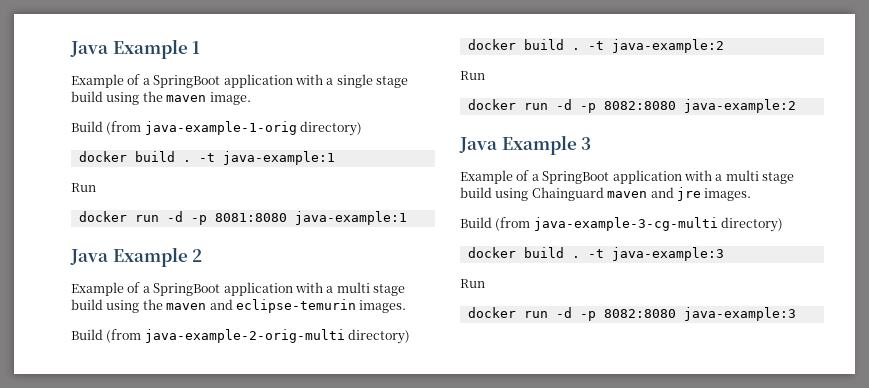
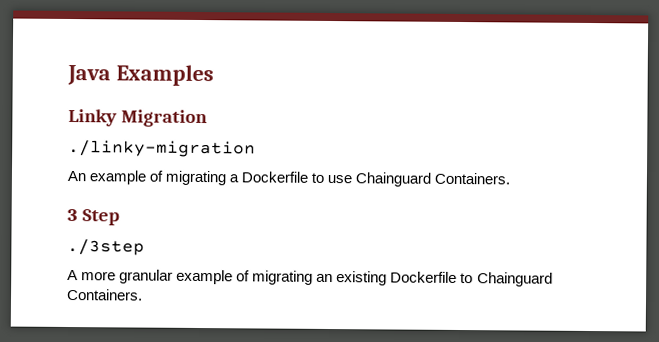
[70,39,201,59] [71,74,408,88] [71,91,251,105] [71,121,363,136] [78,151,335,165] [71,183,96,192] [78,211,407,225] [70,247,203,267] [71,282,405,296] [71,299,407,313] [71,329,411,344] [467,39,724,53] [460,71,485,80] [467,99,796,113] [459,135,592,155] [460,170,794,184] [460,187,752,201] [460,217,784,232] [467,247,724,261] [460,279,485,288] [467,307,796,321] Java Example 1 // Example of a SpringBoot application with a single stage build using the maven image. // Build (from java-example-1-orig directory) // docker build . -t java-example:1 // Run // docker run -d -p 8081:8080 java-example:1 // Java Example 2 // Example of a SpringBoot application with a multi stage build using the maven and eclipse-temurin images. // Build (from java-example-2-orig-multi directory) // docker build . -t java-example:2 // Run // docker run -d -p 8082:8080 java-example:2 // Java Example 3 // Example of a SpringBoot application with a multi stage build using Chainguard maven and jre images. // Build (from java-example-3-cg-multi directory) // docker build . -t java-example:3 // Run // docker run -d -p 8082:8080 java-example:3 -> [67,64,214,87] [68,108,209,128] [68,139,256,158] [67,170,511,187] [67,208,121,226] [67,238,145,256] [67,269,553,287] [67,288,143,301] Java Examples // Linky Migration // ./linky-migration // An example of migrating a Dockerfile to use Chainguard Containers. // 3 Step // ./3step // A more granular example of migrating an existing Dockerfile to Chainguard Containers.

